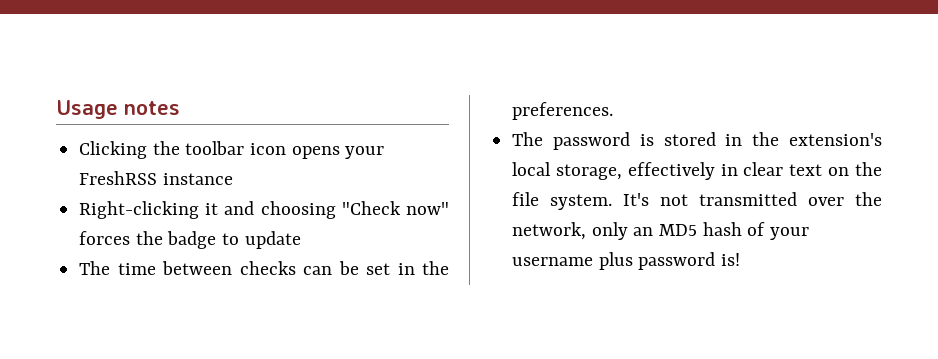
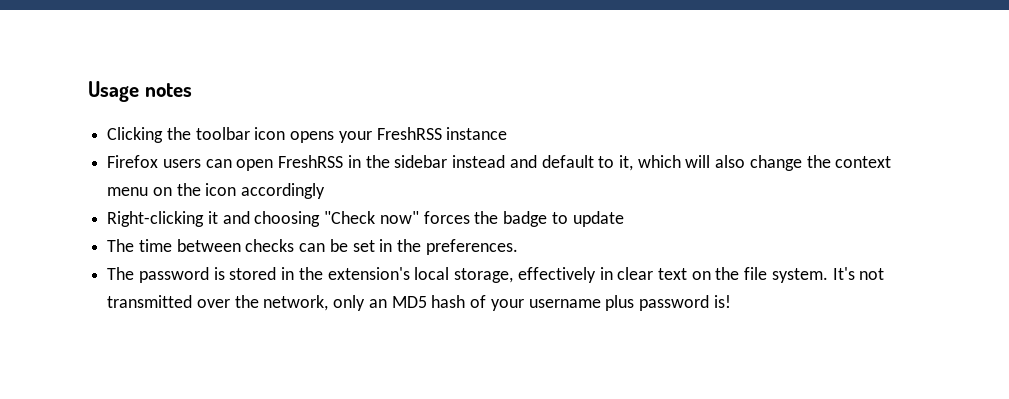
(233, 179) none -> [107,155,892,171] [107,183,326,199] // Firefox users can open FreshRSS in the sidebar instead and default to it, which will also change the context menu on the icon accordingly

